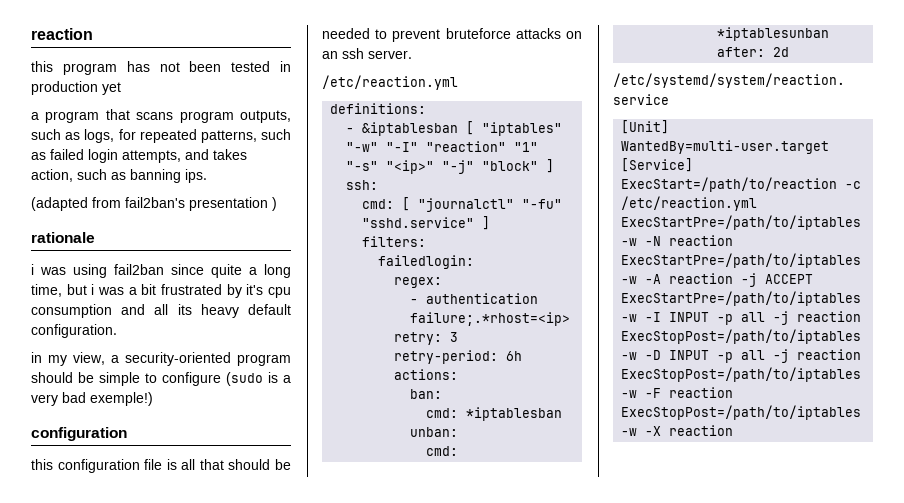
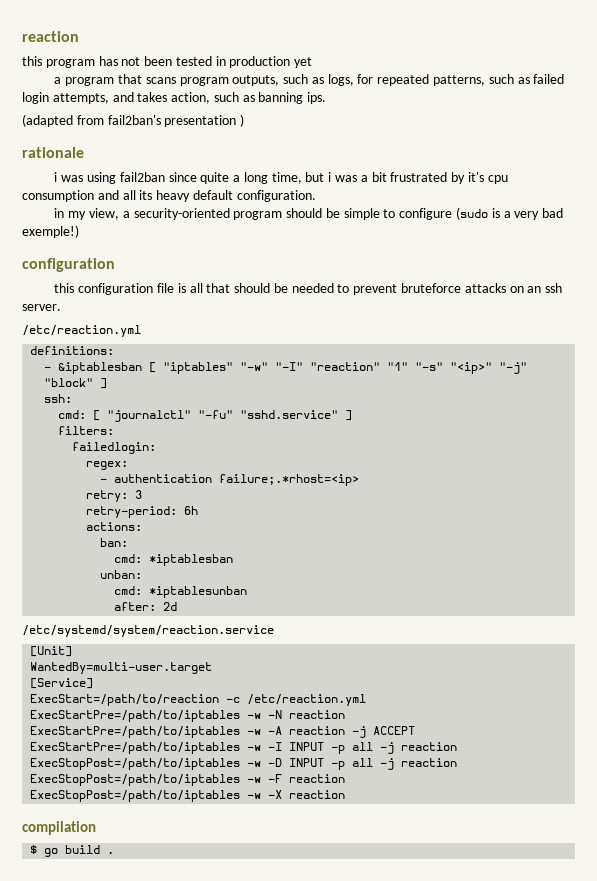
(734, 430) none -> [22,821,96,835] [30,845,115,857] // compilation // $ go build .

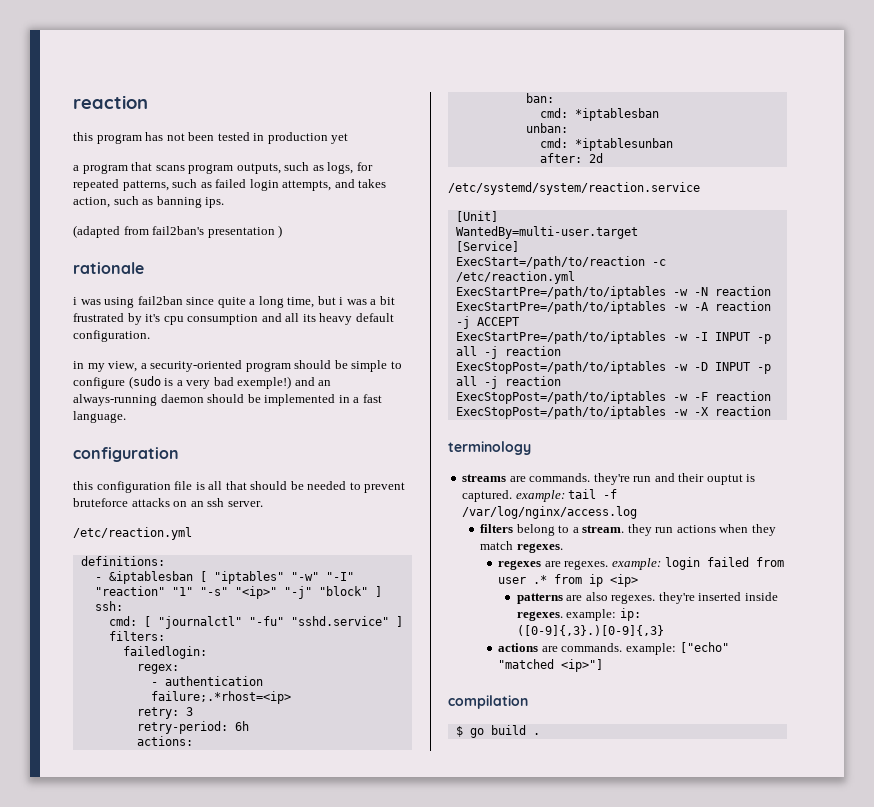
(79, 231) none -> [294,377,332,386] [73,394,382,406] [73,411,126,423] and an always-running daemon should be implemented in a fast language.
(346, 794) none -> [448,441,531,455] [462,473,756,485] [462,489,618,502] [462,506,638,519] [480,524,776,536] [480,541,563,553] [498,557,784,570] [498,574,639,587] [516,592,778,604] [516,608,641,621] [516,625,664,636] [498,642,729,655] [498,659,604,672] // terminology // streams are commands. they're run and their ouptut is captured. example: tail -f /var/log/nginx/access.log // filters belong to a stream. they run actions when they match regexes. // regexes are regexes. example: login failed from user .* from ip <ip> // patterns are also regexes. they're inserted inside regexes. example: ip: ([0-9]{,3}.)[0-9]{,3} // actions are commands. example: ["echo" "matched <ip>"]

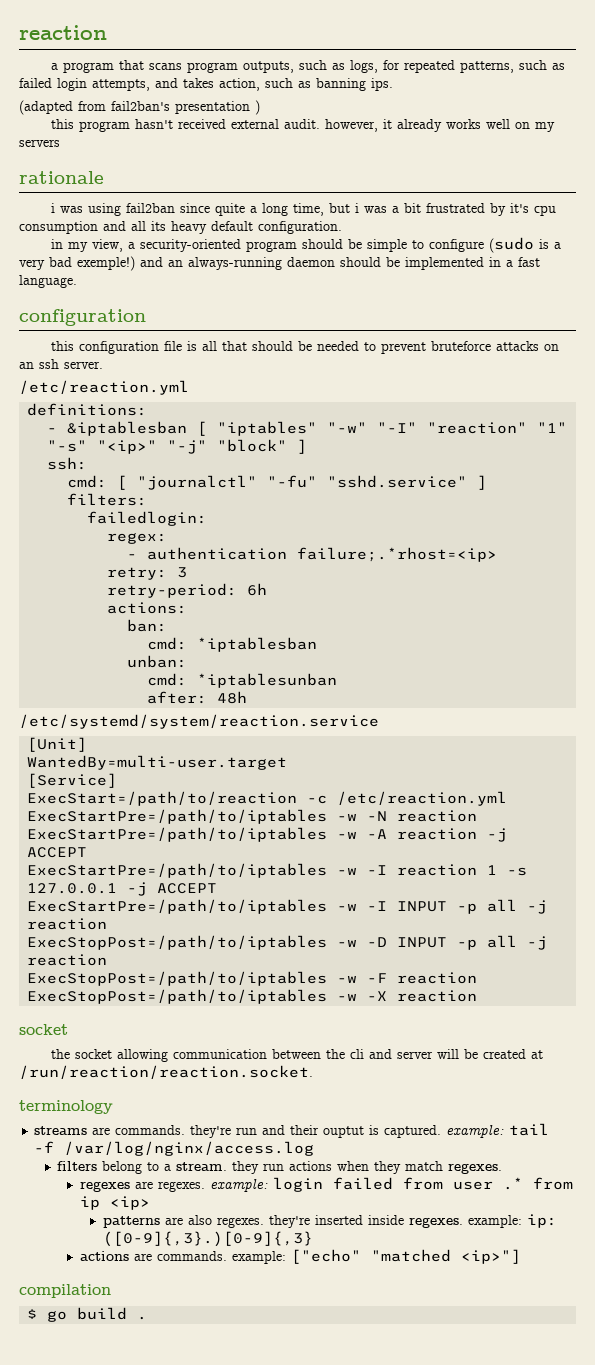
[73,95,148,109] [73,132,349,144] reaction // this program has not been tested in production yet -> [19,25,107,40] reaction
(283, 231) none -> [50,119,555,132] [19,139,60,147] // this program hasn't received external audit. however, it already works well on my servers
[588,153,603,163] 2d -> [217,691,248,704] 48h
(519, 321) none -> [27,863,528,878] [27,882,218,896] // ExecStartPre=/path/to/iptables -w -I reaction 1 -s 127.0.0.1 -j ACCEPT
(771, 411) none -> [19,1024,68,1035] [50,1049,543,1062] [19,1065,313,1079] // socket // the socket allowing communication between the cli and server will be created at /run/reaction/reaction.socket.

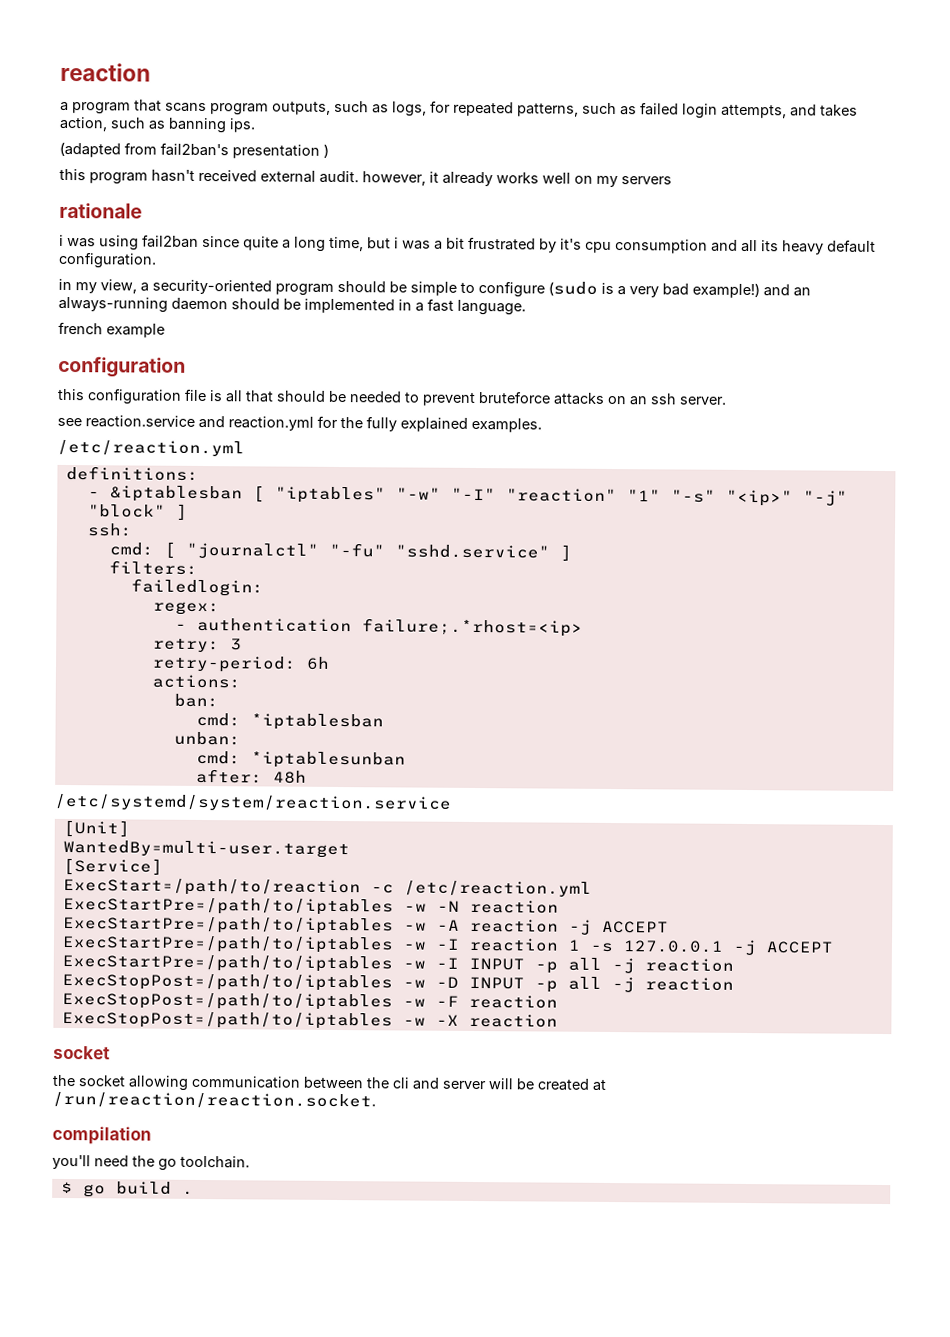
[77,256,135,271] exemple!) -> [692,282,760,299] example!)
(77, 281) none -> [58,321,165,338] // french example
(103, 365) none -> [57,415,542,433] // see reaction.service and reaction.yml for the fully explained examples.
[19,1100,113,1114] [34,1123,550,1138] [34,1141,315,1156] [57,1161,503,1174] [79,1177,573,1192] [79,1196,150,1210] [102,1214,557,1228] [102,1231,313,1247] [79,1249,521,1264] [19,1284,111,1298] terminology // streams are commands. they're run and their ouptut is captured. example: tail -f /var/log/nginx/access.log // filters belong to a stream. they run actions when they match regexes. // regexes are regexes. example: login failed from user .* from ip <ip> // patterns are also regexes. they're inserted inside regexes. example: ip: ([0-9]{,3}.)[0-9]{,3} // actions are commands. example: ["echo" "matched <ip>"] // compilation -> [52,1125,152,1145] [52,1154,250,1171] compilation // you'll need the go toolchain.

